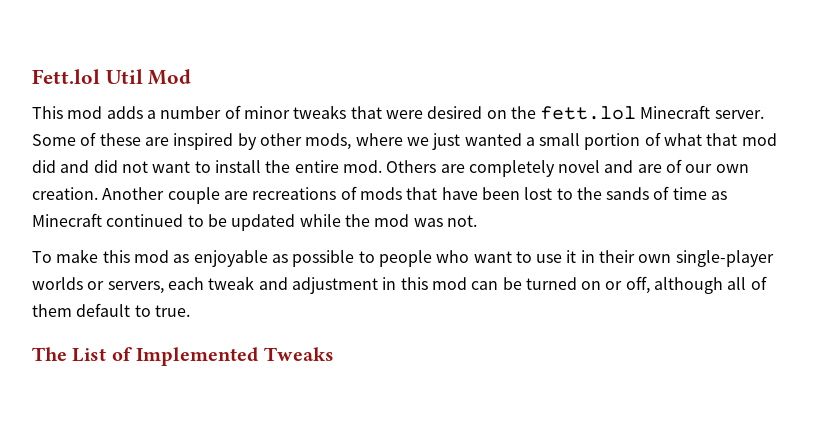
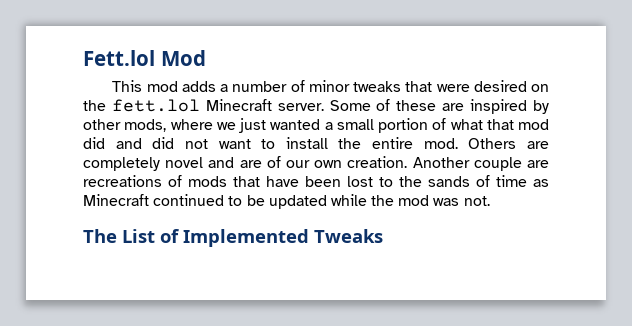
[105,69,143,84] Util -> (155, 58) none
[32,249,774,267] [32,276,767,294] [32,303,190,317] // To make this mod as enjoyable as possible to people who want to use it in their own single-player worlds or servers, each tweak and adjustment in this mod can be turned on or off, although all of them default to true. -> (490, 201) none

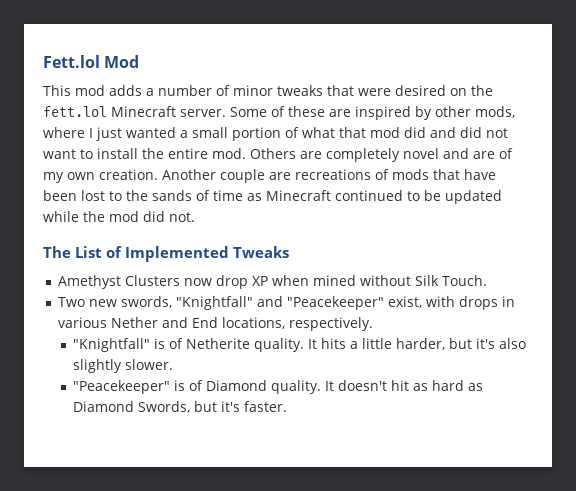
[216,122,236,130] we -> [89,128,93,138] I
[286,160,310,168] our -> [43,172,64,183] my
[433,198,460,206] was -> [143,211,165,222] did
(383, 236) none -> [57,275,487,289] [57,296,515,310] [57,317,373,331] [73,338,527,352] [73,359,174,373] [73,380,484,394] [73,401,288,413] // Amethyst Clusters now drop XP when mined without Silk Touch. // Two new swords, "Knightfall" and "Peacekeeper" exist, with drops in various Nether and End locations, respectively. // "Knightfall" is of Netherite quality. It hits a little harder, but it's also slightly slower. // "Peacekeeper" is of Diamond quality. It doesn't hit as hard as Diamond Swords, but it's faster.

